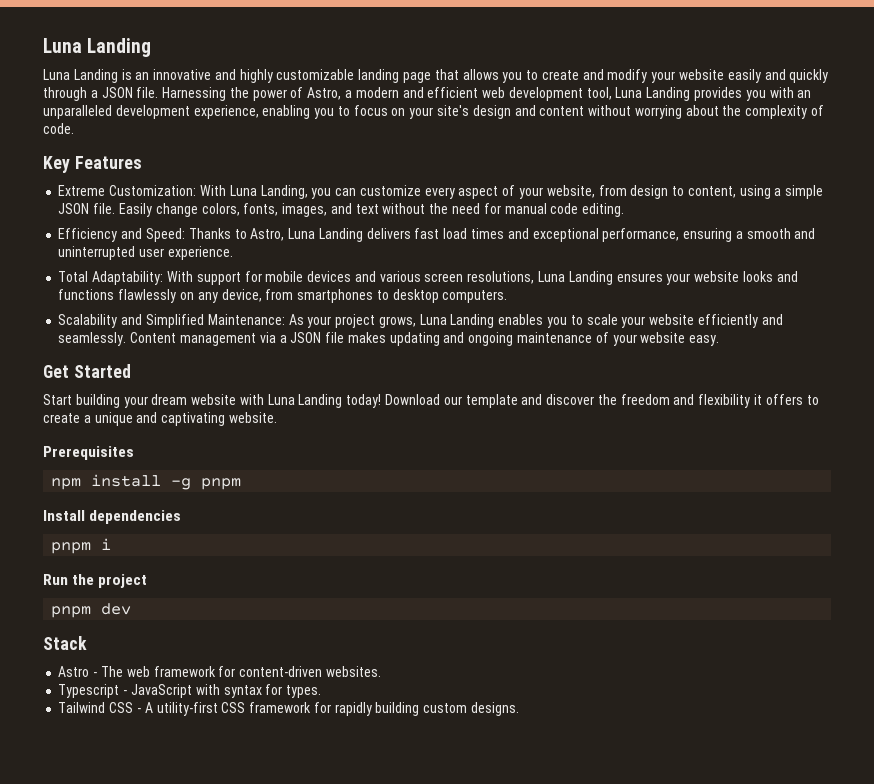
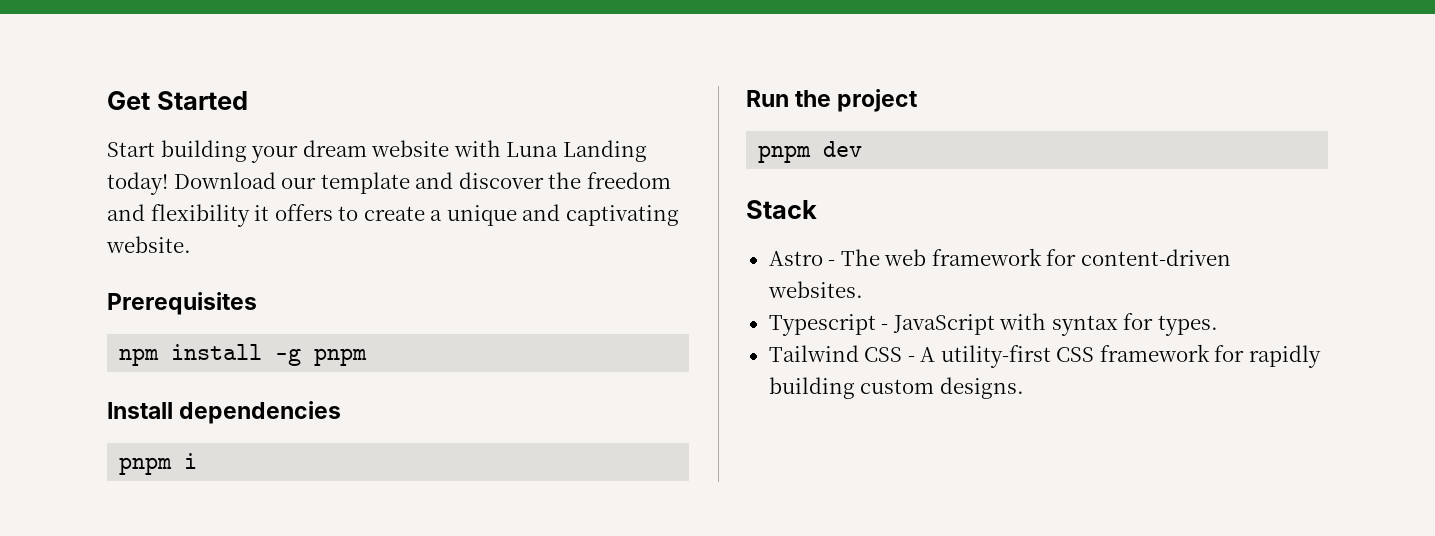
[43,38,152,57] [43,69,829,83] [43,87,812,101] [43,105,825,119] [43,123,74,134] [43,156,142,173] [58,185,824,199] [58,203,625,217] [58,228,816,242] [58,246,233,260] [58,271,798,285] [58,289,508,303] [58,314,783,328] [58,332,720,346] Luna Landing // Luna Landing is an innovative and highly customizable landing page that allows you to create and modify your website easily and quickly through a JSON file. Harnessing the power of Astro, a modern and efficient web development tool, Luna Landing provides you with an unparalleled development experience, enabling you to focus on your site's design and content without worrying about the complexity of code. // Key Features // Extreme Customization: With Luna Landing, you can customize every aspect of your website, from design to content, using a simple JSON file. Easily change colors, fonts, images, and text without the need for manual code editing. // Efficiency and Speed: Thanks to Astro, Luna Landing delivers fast load times and exceptional performance, ensuring a smooth and uninterrupted user experience. // Total Adaptability: With support for mobile devices and various screen resolutions, Luna Landing ensures your website looks and functions flawlessly on any device, from smartphones to desktop computers. // Scalability and Simplified Maintenance: As your project grows, Luna Landing enables you to scale your website efficiently and seamlessly. Content management via a JSON file makes updating and ongoing maintenance of your website easy. // -> (107, 100) none

